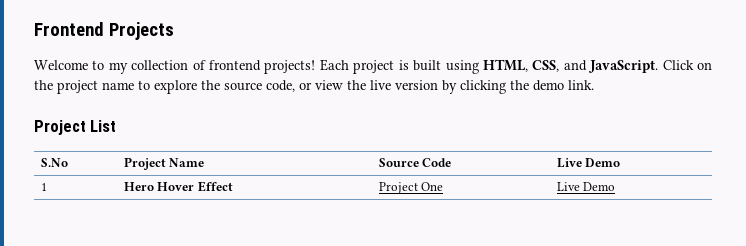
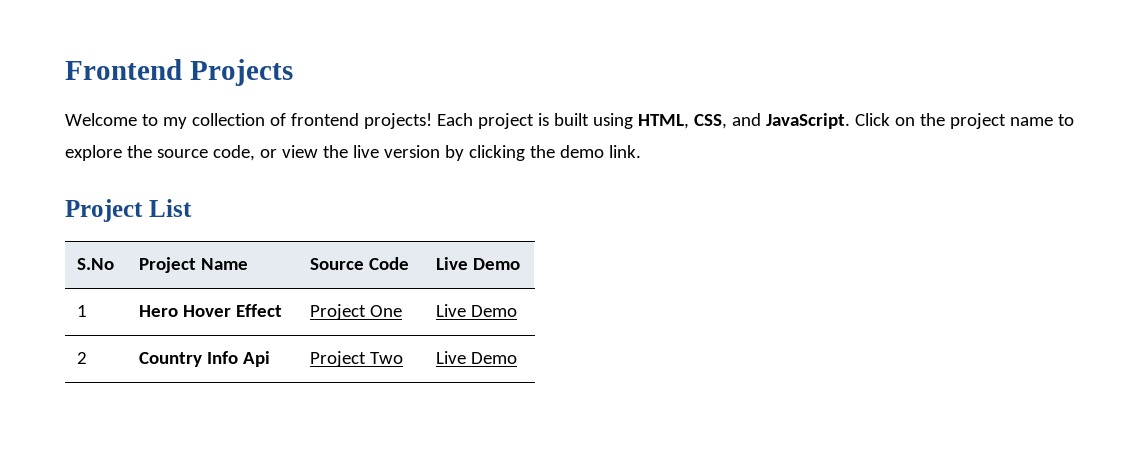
(616, 186) none -> [77,352,88,364] [139,351,271,367] [310,351,404,367] [436,351,518,364] // 2 | Country Info Api | Project Two | Live Demo

